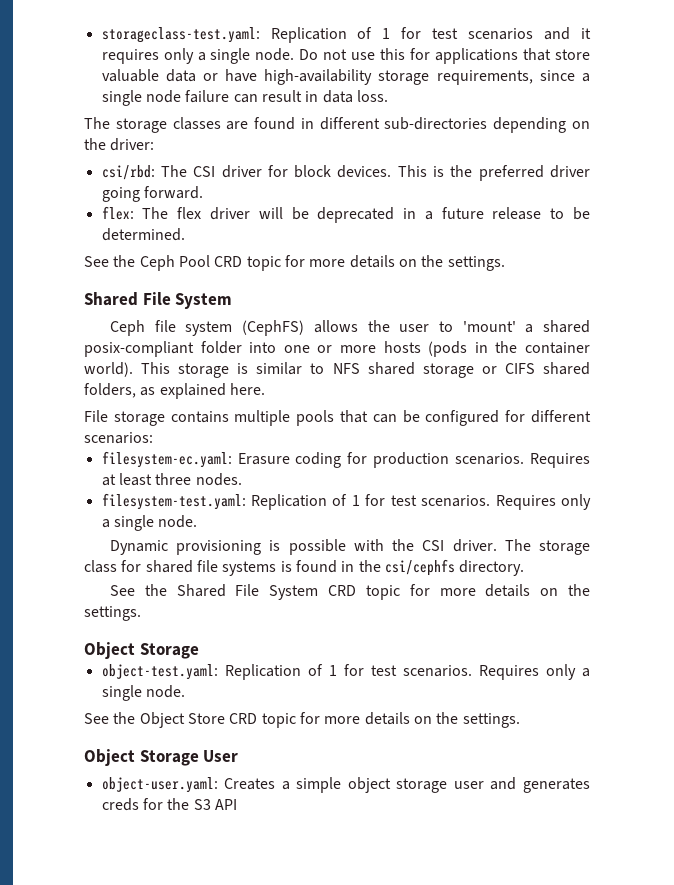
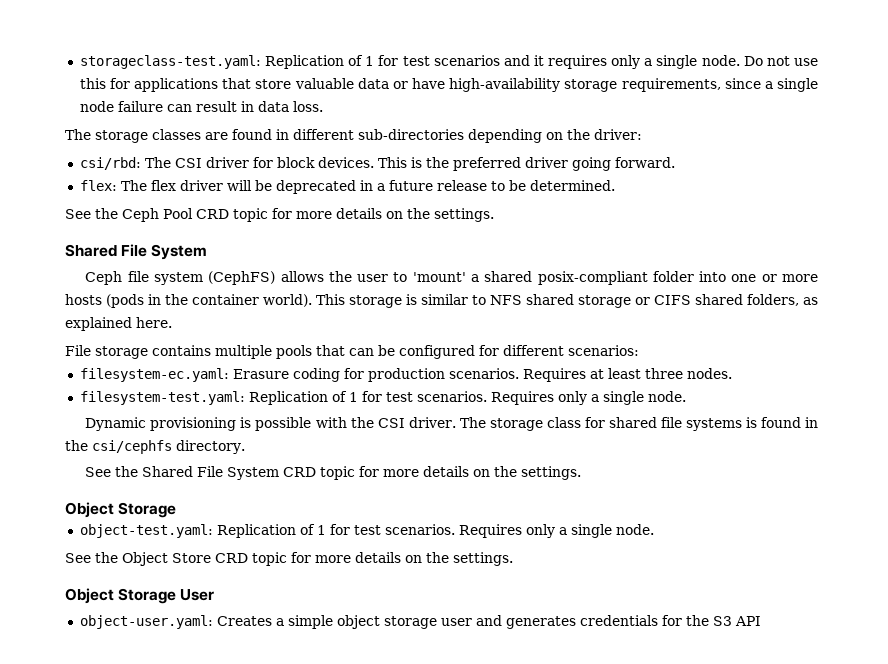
[101,798,139,811] creds -> [579,615,658,626] credentials

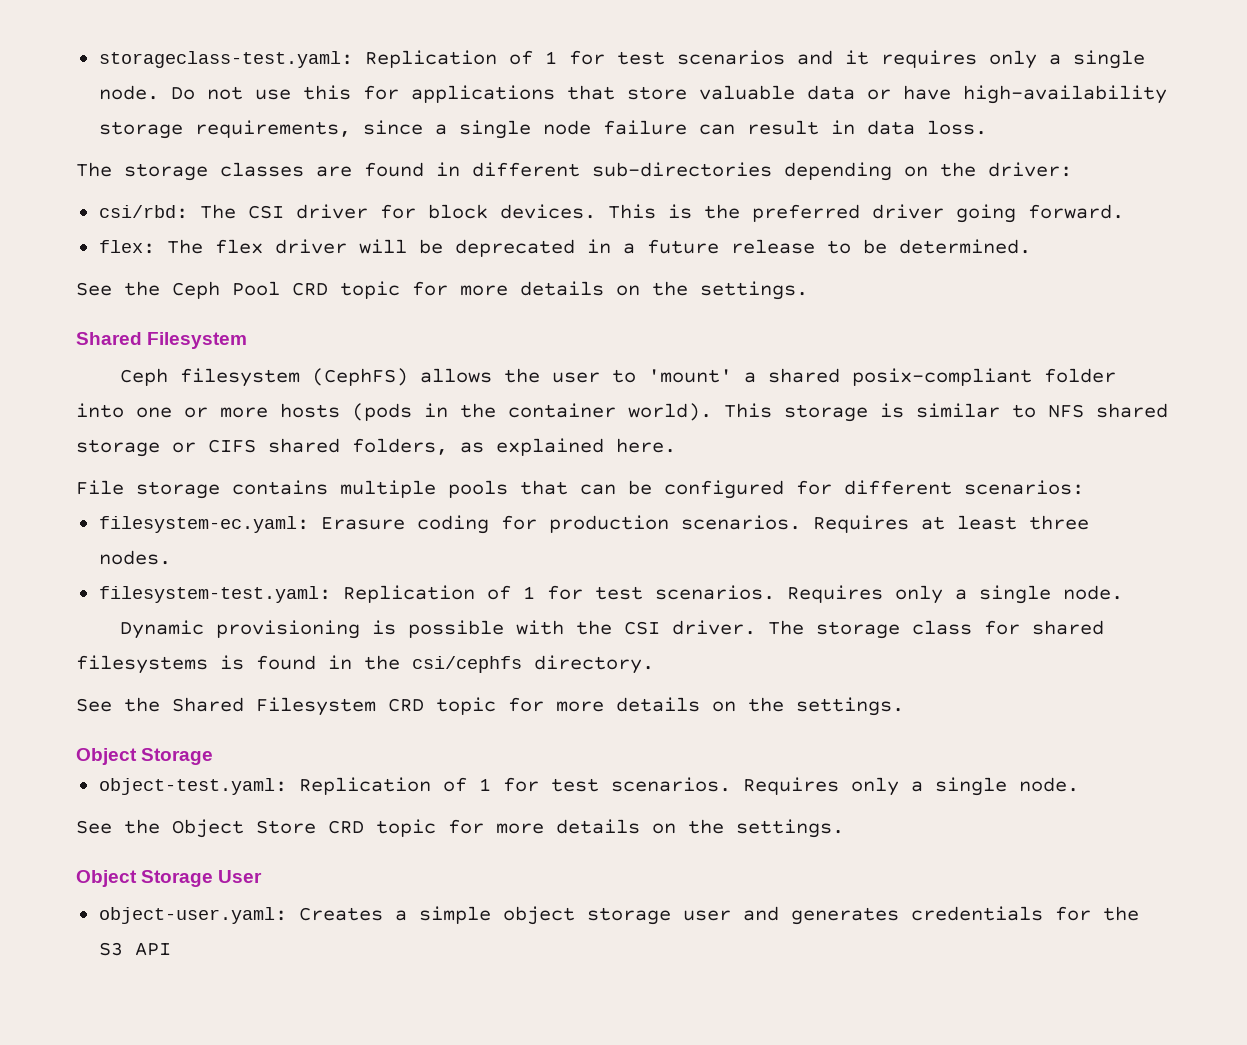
[121,244,208,260] [85,271,203,285] File System // Ceph file system -> [147,332,248,349] [119,368,300,387] Filesystem // Ceph filesystem
[660,417,742,431] file systems -> [76,655,208,674] filesystems
[197,466,280,480] File System -> [256,697,376,716] Filesystem

